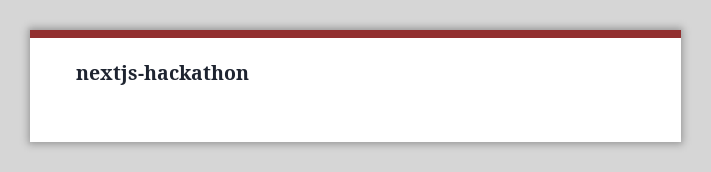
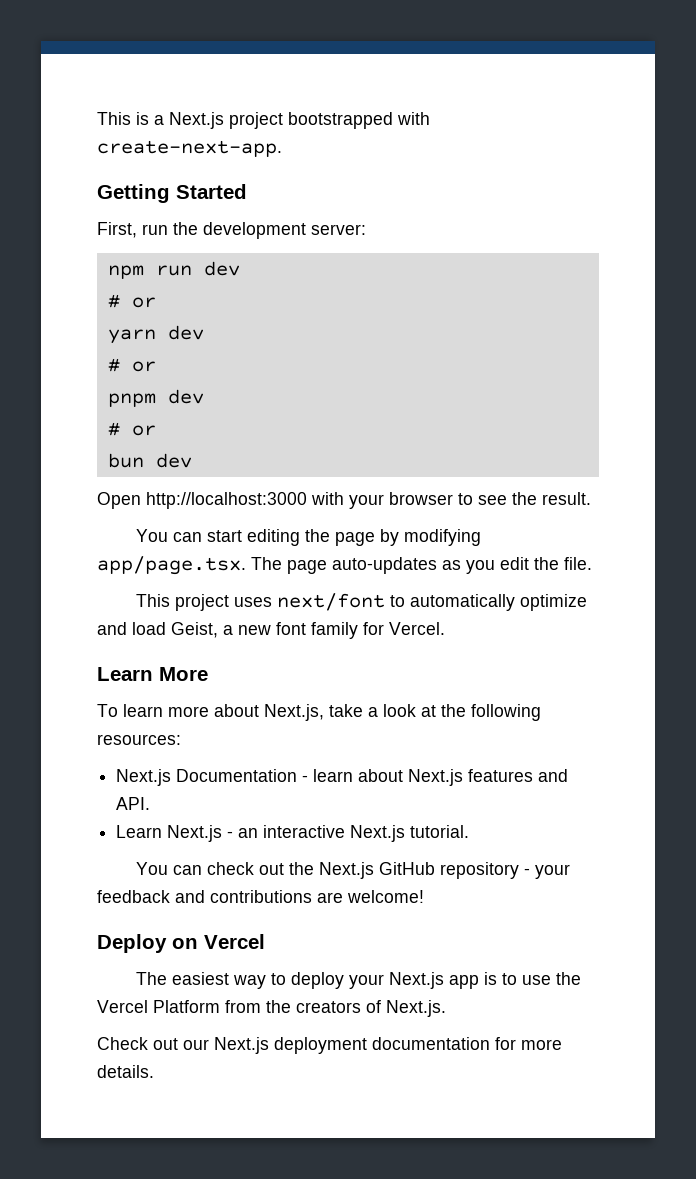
[76,65,249,85] nextjs-hackathon -> [97,112,430,129] [97,140,282,157] [97,184,247,203] [97,222,366,239] [107,261,240,279] [107,294,156,308] [107,325,204,344] [107,358,156,372] [107,389,204,407] [107,422,156,436] [107,453,192,468] [97,492,591,509] [135,529,481,546] [97,556,592,575] [135,593,587,611] [97,622,445,639] [97,667,208,681] [97,704,541,721] [97,734,181,745] [116,769,569,786] [116,797,151,810] [116,825,470,842] [135,862,570,879] [97,890,424,903] [97,934,265,953] [135,972,581,989] [97,1000,446,1017] [97,1037,562,1054] [97,1065,154,1078] This is a Next.js project bootstrapped with create-next-app. // Getting Started // First, run the development server: // npm run dev // # or // yarn dev // # or // pnpm dev // # or // bun dev // Open http://localhost:3000 with your browser to see the result. // You can start editing the page by modifying app/page.tsx. The page auto-updates as you edit the file. // This project uses next/font to automatically optimize and load Geist, a new font family for Vercel. // Learn More // To learn more about Next.js, take a look at the following resources: // Next.js Documentation - learn about Next.js features and API. // Learn Next.js - an interactive Next.js tutorial. // You can check out the Next.js GitHub repository - your feedback and contributions are welcome! // Deploy on Vercel // The easiest way to deploy your Next.js app is to use the Vercel Platform from the creators of Next.js. // Check out our Next.js deployment documentation for more details.

